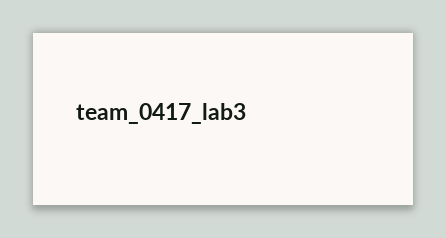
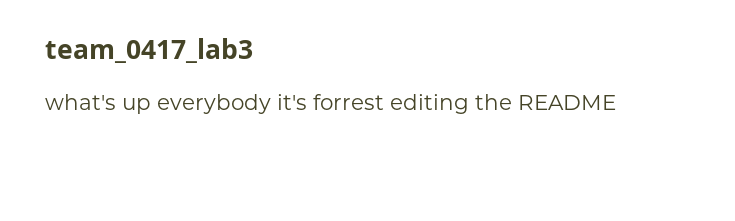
(246, 113) none -> [45,94,616,114] // what's up everybody it's forrest editing the README

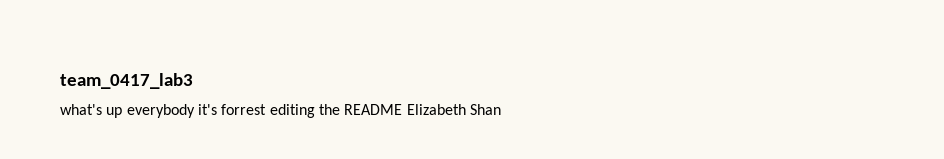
(616, 102) none -> [406,104,501,115] Elizabeth Shan

